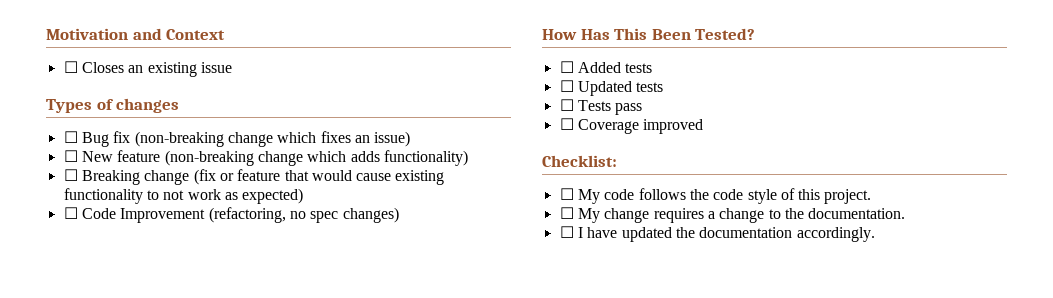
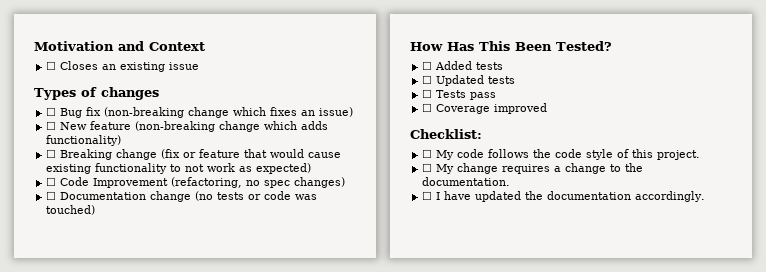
(399, 215) none -> [46,191,318,202] [46,205,96,215] // ☐ Documentation change (no tests or code was touched)

